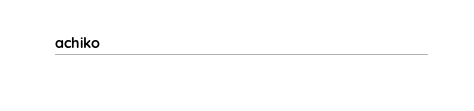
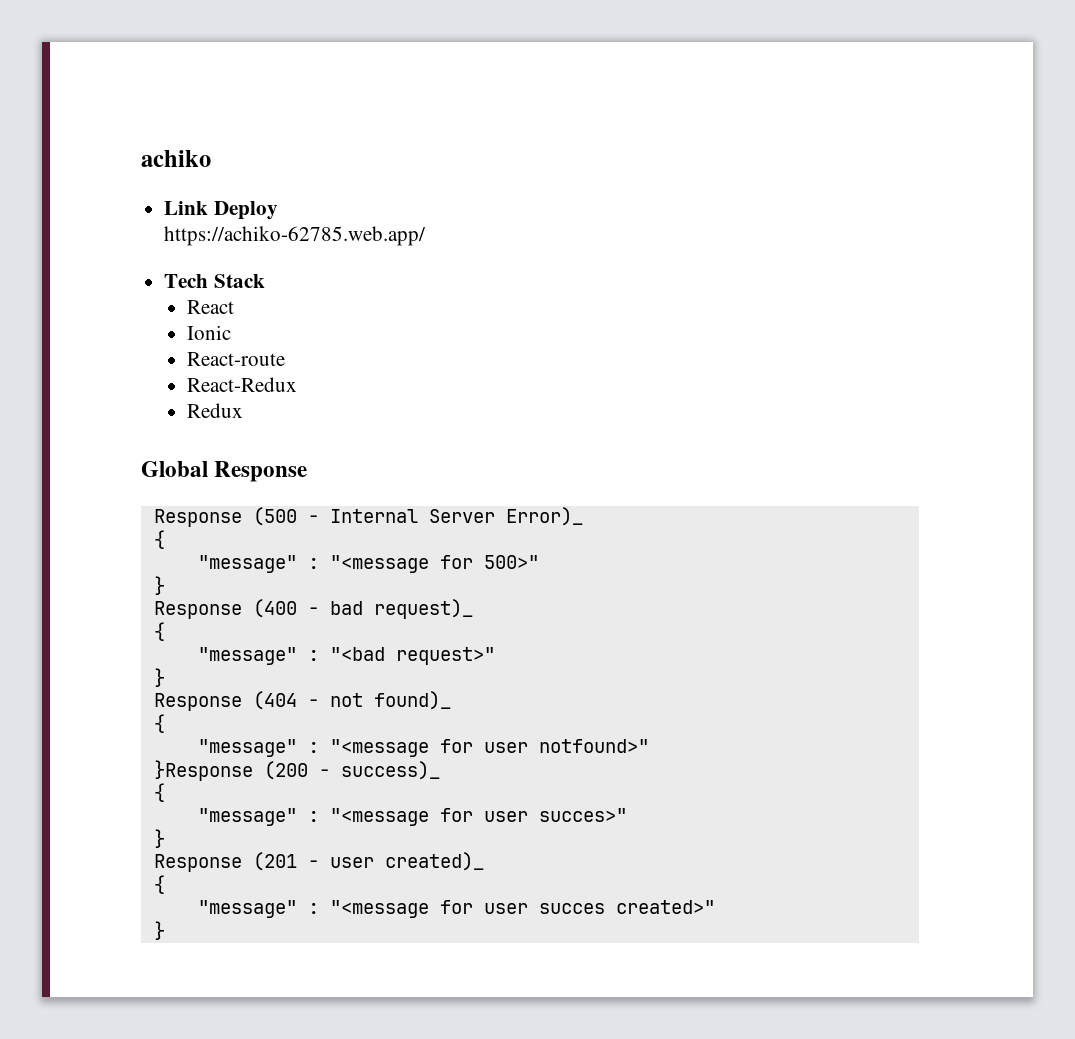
(100, 42) none -> [164,201,278,220] [164,226,427,246] [164,274,265,288] [187,300,235,314] [187,325,232,340] [187,352,286,366] [187,377,298,392] [187,403,244,418] [141,461,308,482] [153,507,583,527] [153,530,165,549] [197,555,539,573] [153,576,165,595] [153,599,473,619] [153,622,165,641] [197,647,495,665] [153,668,165,687] [153,691,451,711] [153,714,165,733] [197,739,649,757] [153,760,440,781] [153,783,165,802] [197,808,627,826] [153,829,165,848] [153,852,484,872] [153,875,165,894] [197,900,715,918] [153,921,165,940] // Link Deploy // https://achiko-62785.web.app/ // Tech Stack // React // Ionic // React-route // React-Redux // Redux // Global Response // Response (500 - Internal Server Error)_ // { // "message" : "<message for 500>" // } // Response (400 - bad request)_ // { // "message" : "<bad request>" // } // Response (404 - not found)_ // { // "message" : "<message for user notfound>" // }Response (200 - success)_ // { // "message" : "<message for user succes>" // } // Response (201 - user created)_ // { // "message" : "<message for user succes created>" // }

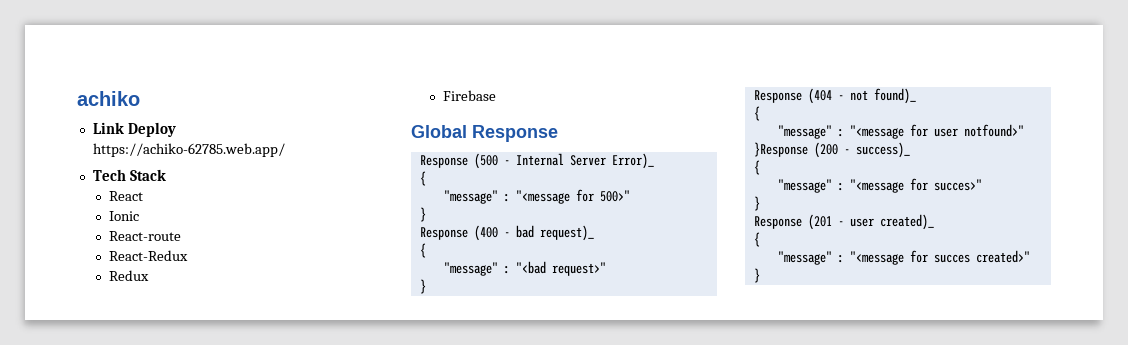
(244, 410) none -> [443,90,497,101] // Firebase
[483,811,528,822] user -> (928, 184) none
[483,903,528,914] user -> (928, 256) none

